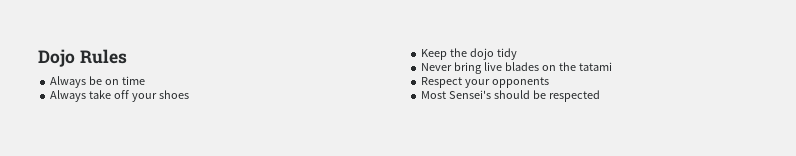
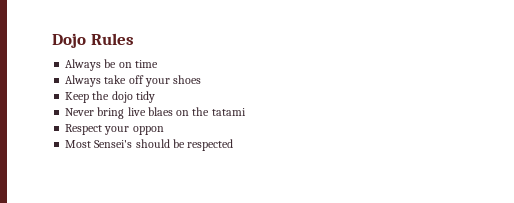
[505,62,540,71] blades -> [147,107,173,116] blaes
[492,77,550,88] opponents -> [132,126,164,135] oppon

